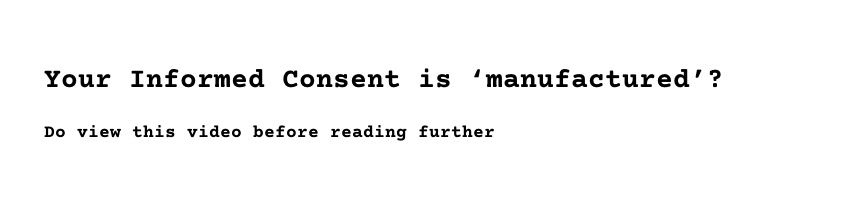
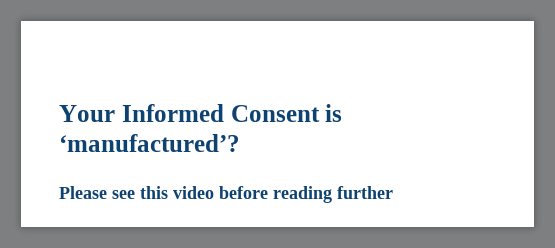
[44,125,121,138] Do view -> [59,186,135,199] Please see

